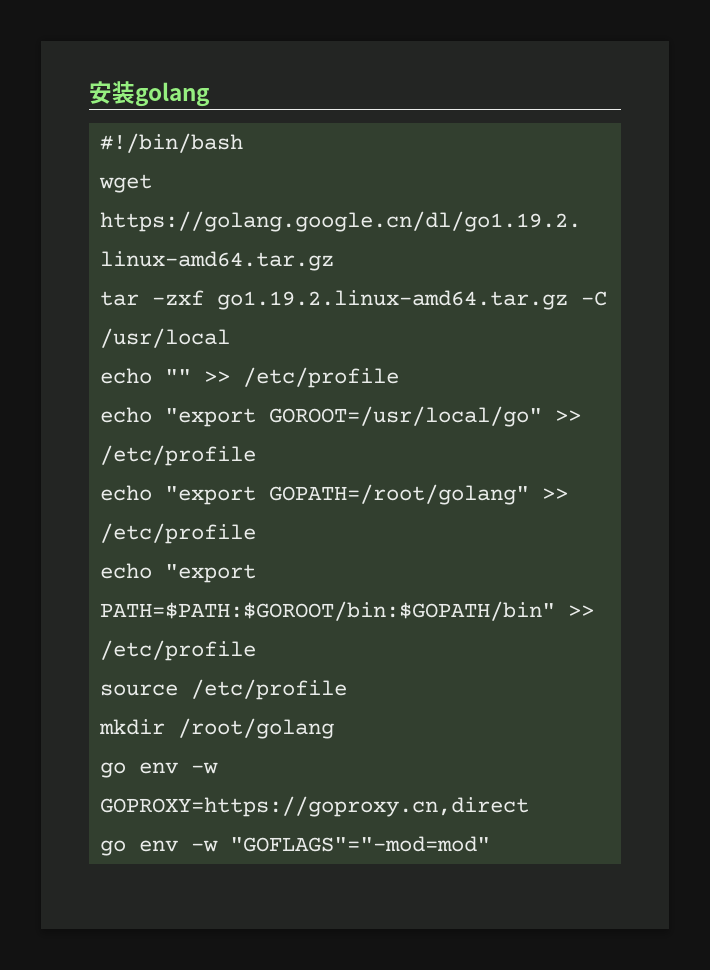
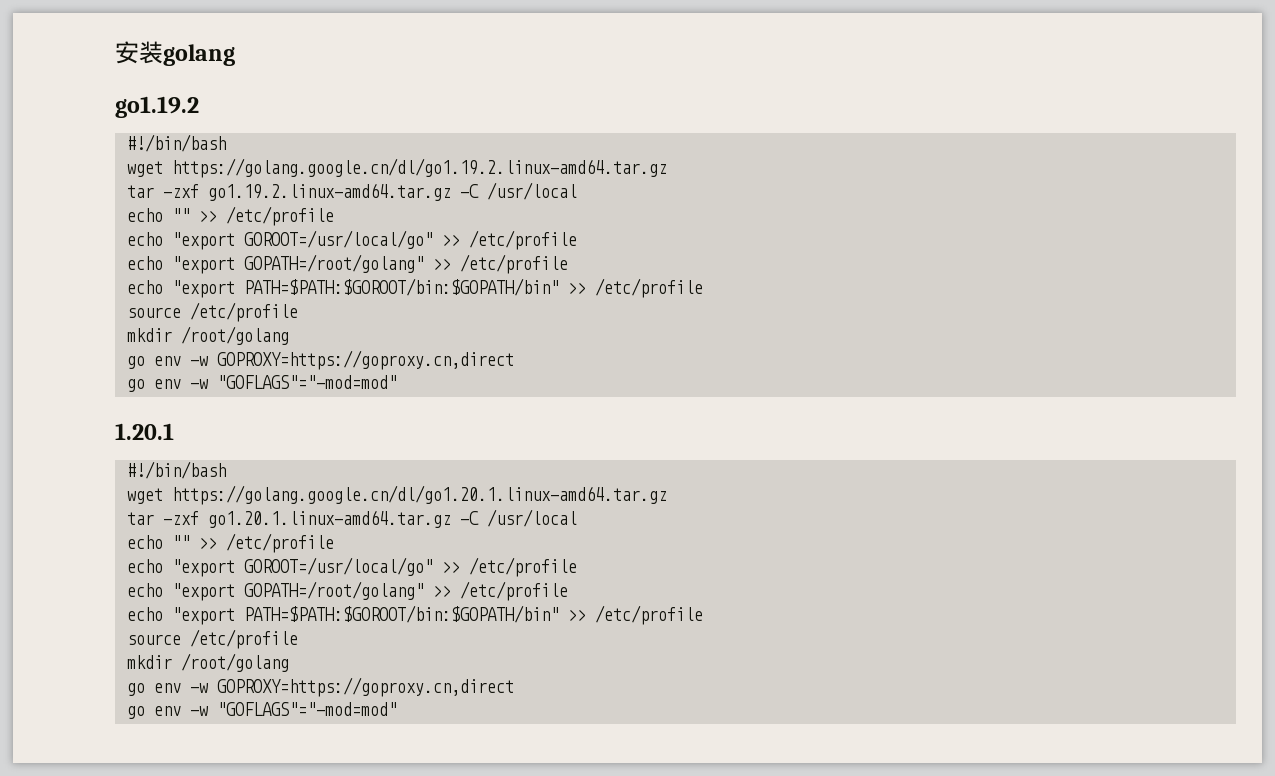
(210, 94) none -> [115,96,199,118] // go1.19.2
(490, 844) none -> [115,423,174,440] [127,461,226,479] [127,485,667,505] [127,509,577,528] [127,533,334,553] [127,557,577,577] [127,581,568,601] [127,605,703,625] [127,629,298,649] [127,653,289,672] [127,677,514,697] [127,702,397,719] // 1.20.1 // #!/bin/bash // wget https://golang.google.cn/dl/go1.20.1.linux-amd64.tar.gz // tar -zxf go1.20.1.linux-amd64.tar.gz -C /usr/local // echo "" >> /etc/profile // echo "export GOROOT=/usr/local/go" >> /etc/profile // echo "export GOPATH=/root/golang" >> /etc/profile // echo "export PATH=$PATH:$GOROOT/bin:$GOPATH/bin" >> /etc/profile // source /etc/profile // mkdir /root/golang // go env -w GOPROXY=https://goproxy.cn,direct // go env -w "GOFLAGS"="-mod=mod"

